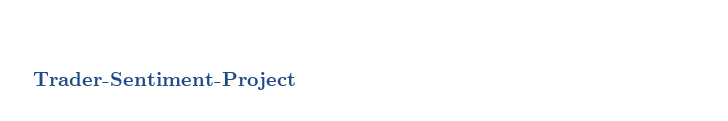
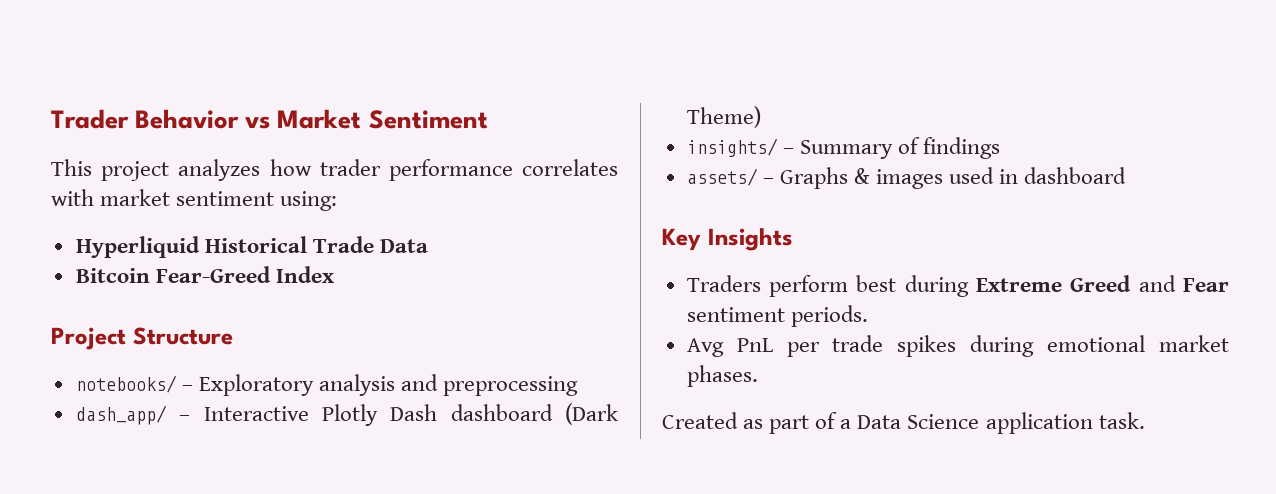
[33,72,296,90] Trader-Sentiment-Project -> [51,109,488,129] [51,159,618,181] [51,189,338,211] [75,236,428,258] [75,266,334,283] [51,327,233,350] [75,374,579,396] [75,403,618,426] [686,106,761,128] [686,137,1001,159] [686,167,1127,189] [662,228,793,251] [686,275,1229,297] [686,305,868,327] [686,335,1229,357] [686,365,758,387] [662,412,1145,434] Trader Behavior vs Market Sentiment // This project analyzes how trader performance correlates with market sentiment using: // Hyperliquid Historical Trade Data // Bitcoin Fear-Greed Index // Project Structure // notebooks/ – Exploratory analysis and preprocessing // dash_app/ – Interactive Plotly Dash dashboard (Dark Theme) // insights/ – Summary of findings // assets/ – Graphs & images used in dashboard // Key Insights // Traders perform best during Extreme Greed and Fear sentiment periods. // Avg PnL per trade spikes during emotional market phases. // Created as part of a Data Science application task.

